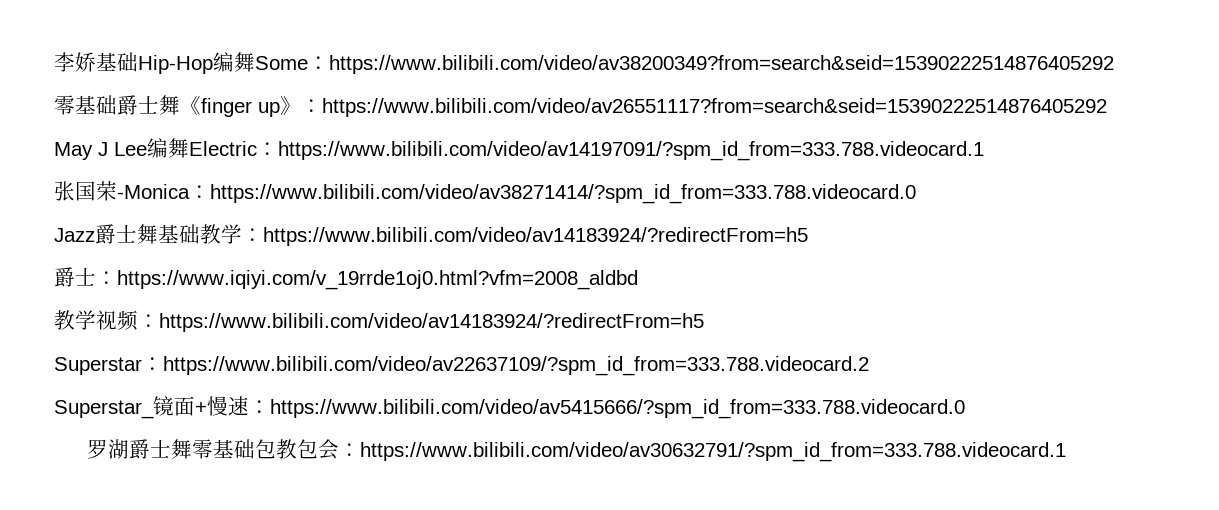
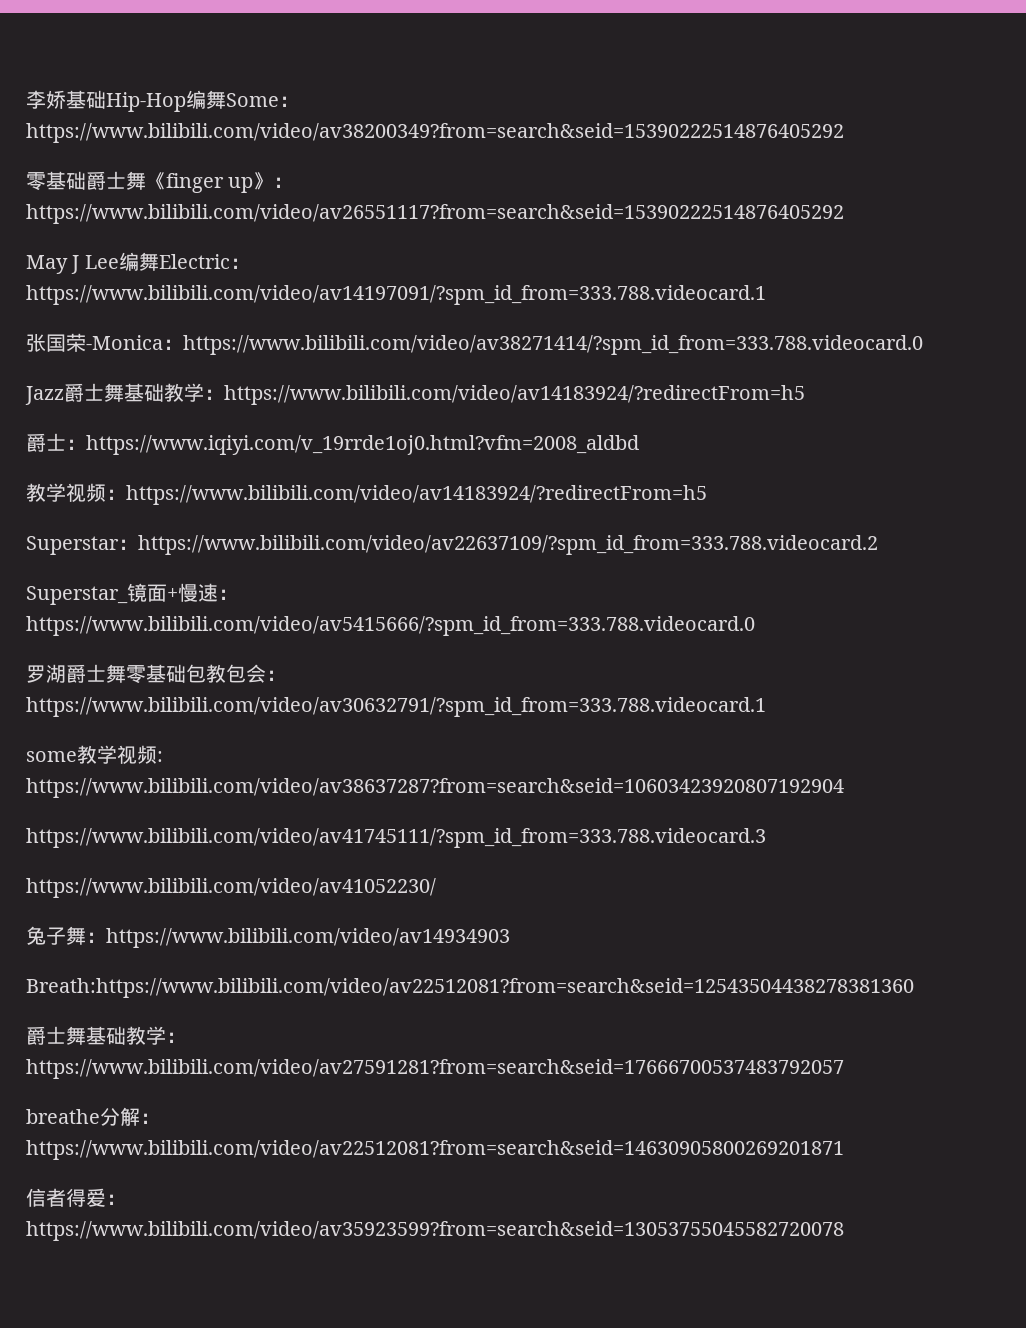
(1067, 452) none -> [26,745,163,765] [26,778,844,798] [26,828,766,848] [26,878,436,898] [26,926,510,948] [26,978,914,998] [26,1026,186,1045] [26,1059,844,1079] [26,1107,160,1126] [26,1140,844,1160] [26,1188,126,1207] [26,1221,844,1241] // some教学视频: https://www.bilibili.com/video/av38637287?from=search&seid=10603423920807192904 // https://www.bilibili.com/video/av41745111/?spm_id_from=333.788.videocard.3 // https://www.bilibili.com/video/av41052230/ // 兔子舞：https://www.bilibili.com/video/av14934903 // Breath:https://www.bilibili.com/video/av22512081?from=search&seid=12543504438278381360 // 爵士舞基础教学：https://www.bilibili.com/video/av27591281?from=search&seid=17666700537483792057 // breathe分解：https://www.bilibili.com/video/av22512081?from=search&seid=14630905800269201871 // 信者得爱：https://www.bilibili.com/video/av35923599?from=search&seid=13053755045582720078

